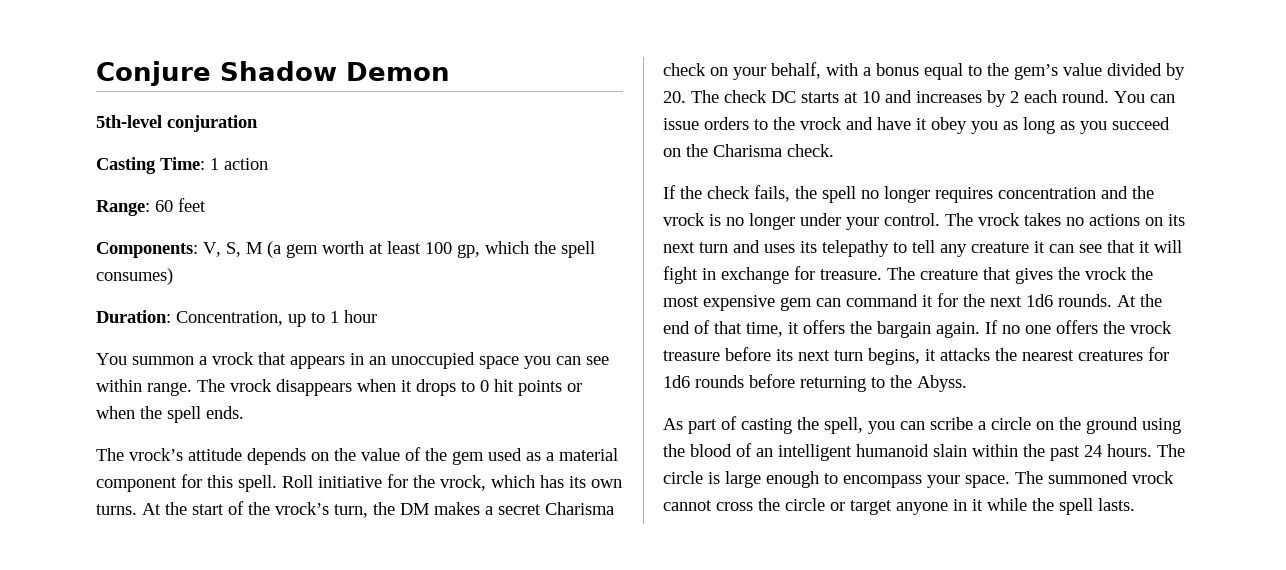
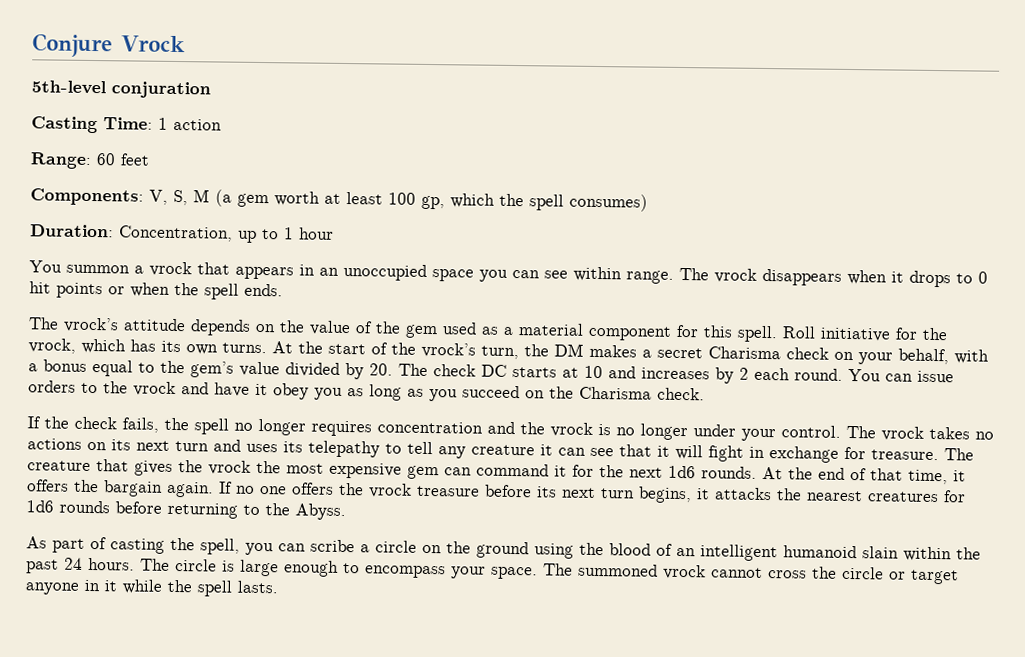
[220,61,450,81] Shadow Demon -> [121,35,185,53] Vrock

